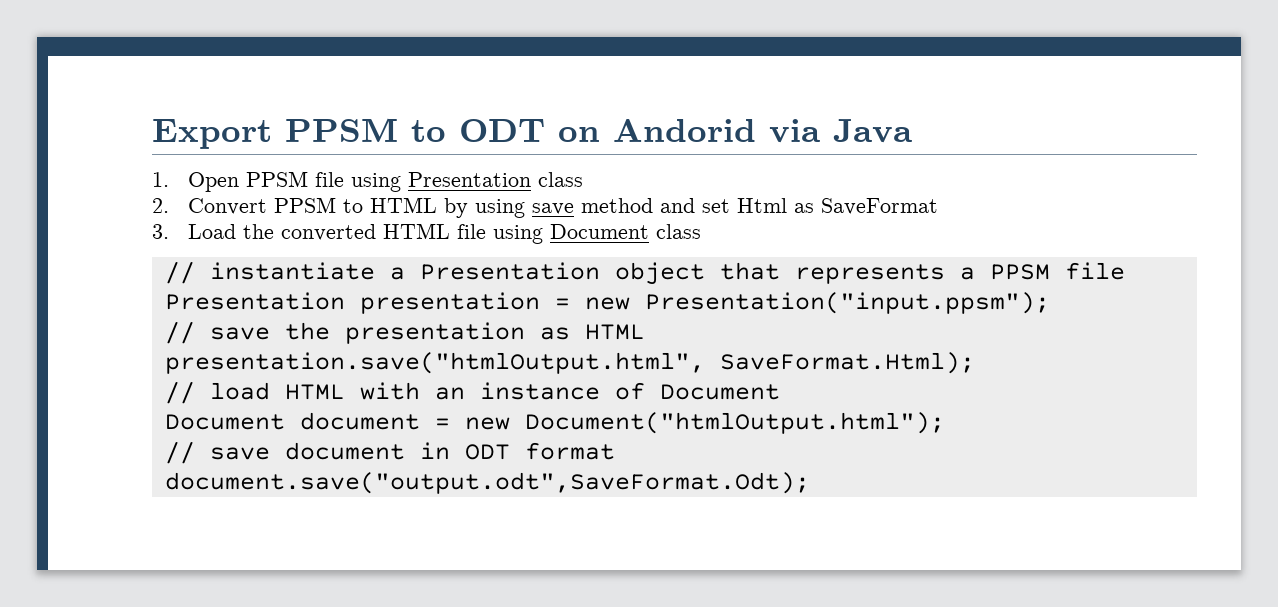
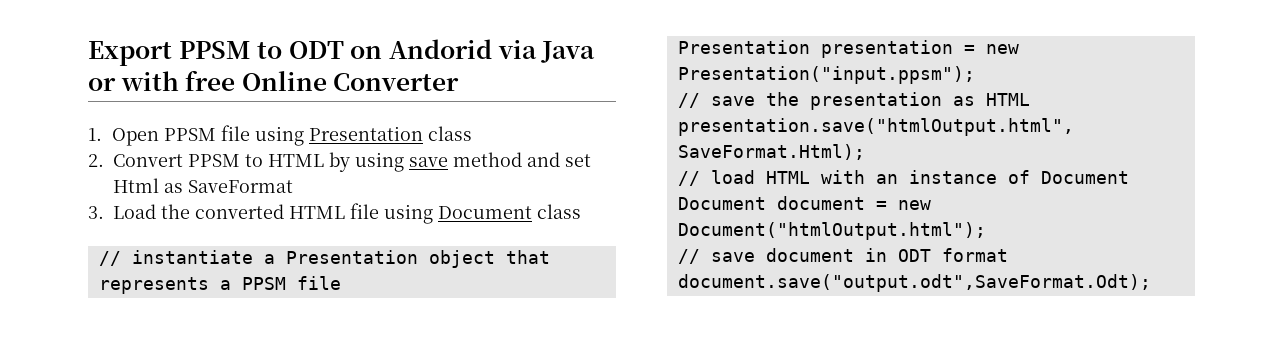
(912, 131) none -> [88,70,460,91] or with free Online Converter

